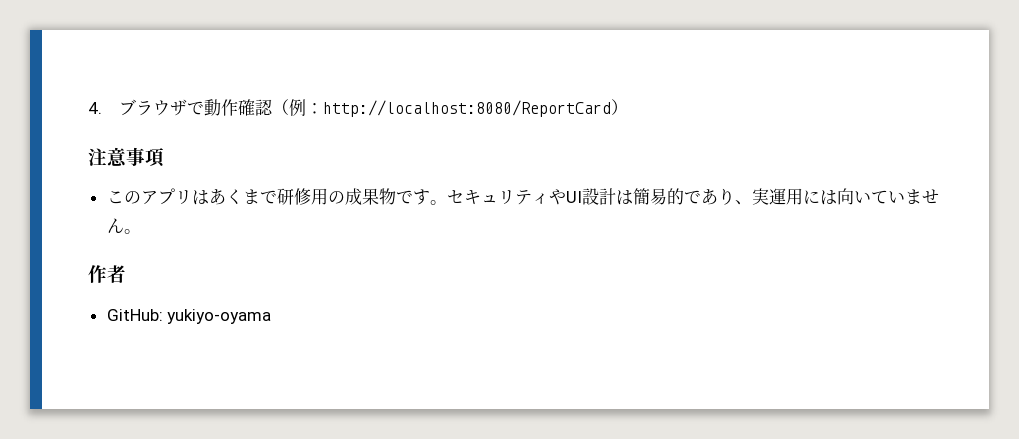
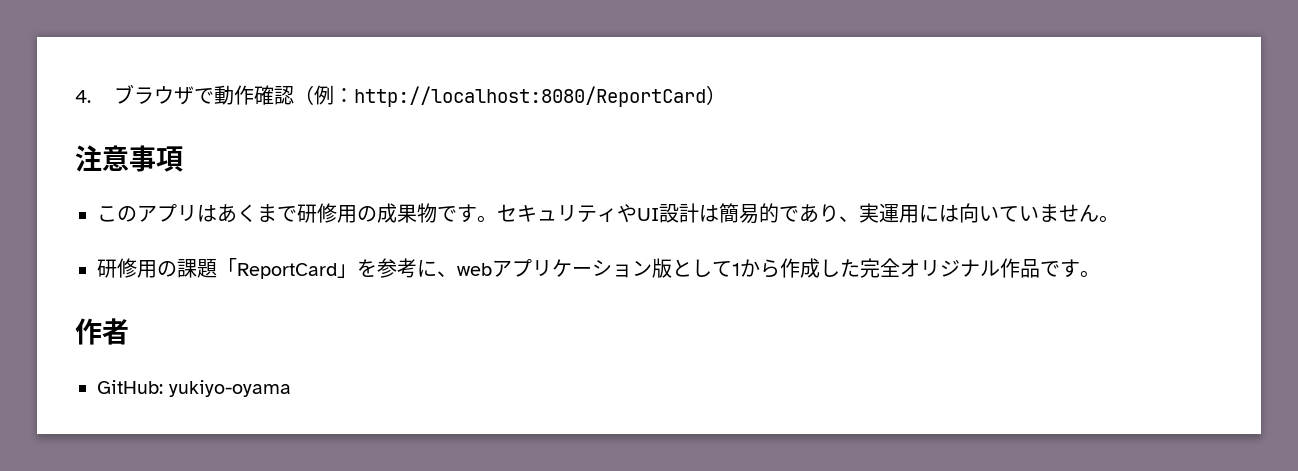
(141, 231) none -> [97,258,1100,279] // 研修用の課題「ReportCard」を参考に、webアプリケーション版として1から作成した完全オリジナル作品です。

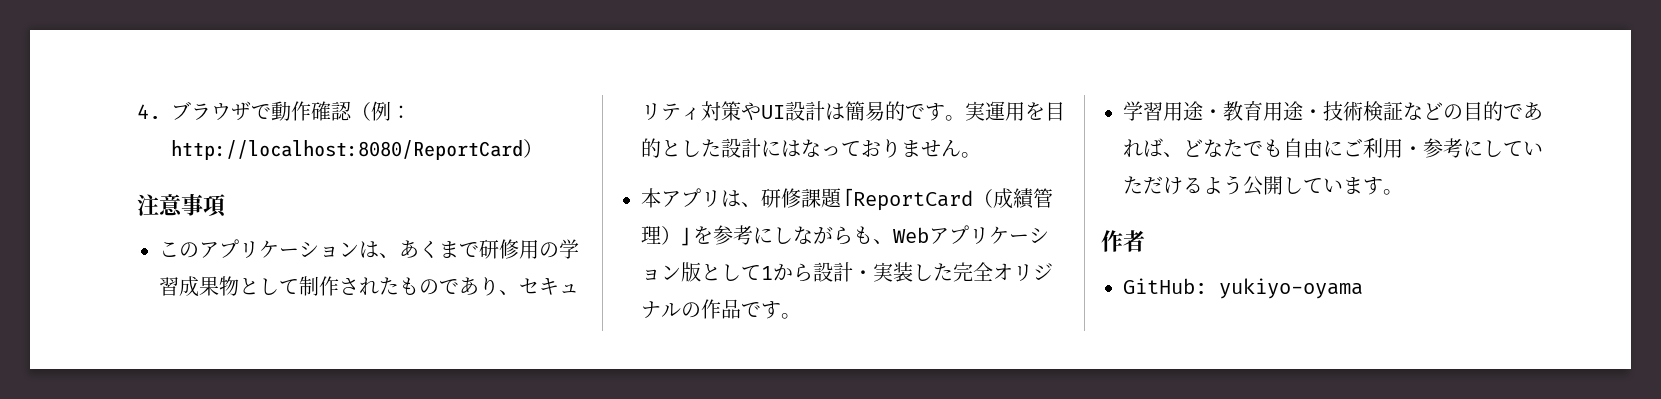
[197,204,217,222] は -> [259,240,399,258] ケーションは、
[377,203,497,223] 成果物です。 -> [559,239,579,259] [159,276,519,297] 学習成果物として制作されたものであり、
(617, 215) none -> [701,101,741,121] 対策
[799,203,1119,223] [97,258,492,279] あり、実運用には向いていません。 // 研修用の課題「ReportCard」を参考に、web -> [925,101,1065,121] [641,138,981,158] [641,188,1053,211] [641,225,929,246] す。実運用を目的とした設計にはなっておりません。 // 本アプリは、研修課題「ReportCard（成績管理）」を参考にしながらも、Web
[780,258,820,278] 作成 -> [813,262,913,282] 設計・実装
(1000, 268) none -> [681,302,701,318] の
(1100, 274) none -> [1123,101,1543,121] [1123,138,1543,158] [1123,175,1403,196] // 学習用途・教育用途・技術検証などの目的であれば、どなたでも自由にご利用・参考にしていただけるよう公開しています。

